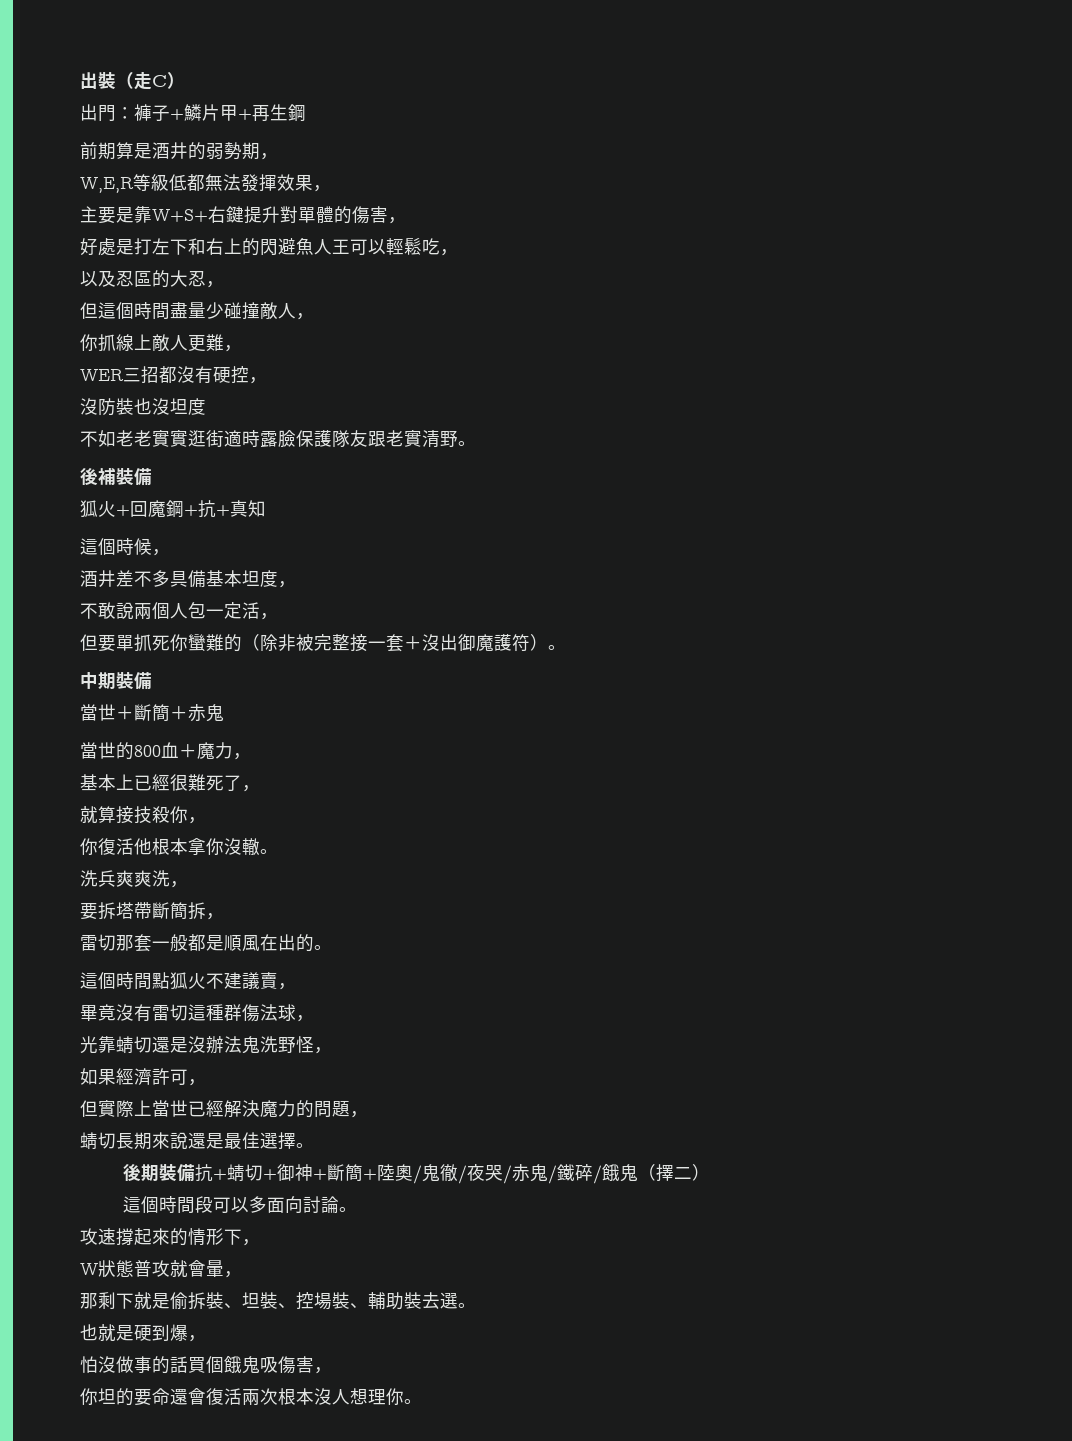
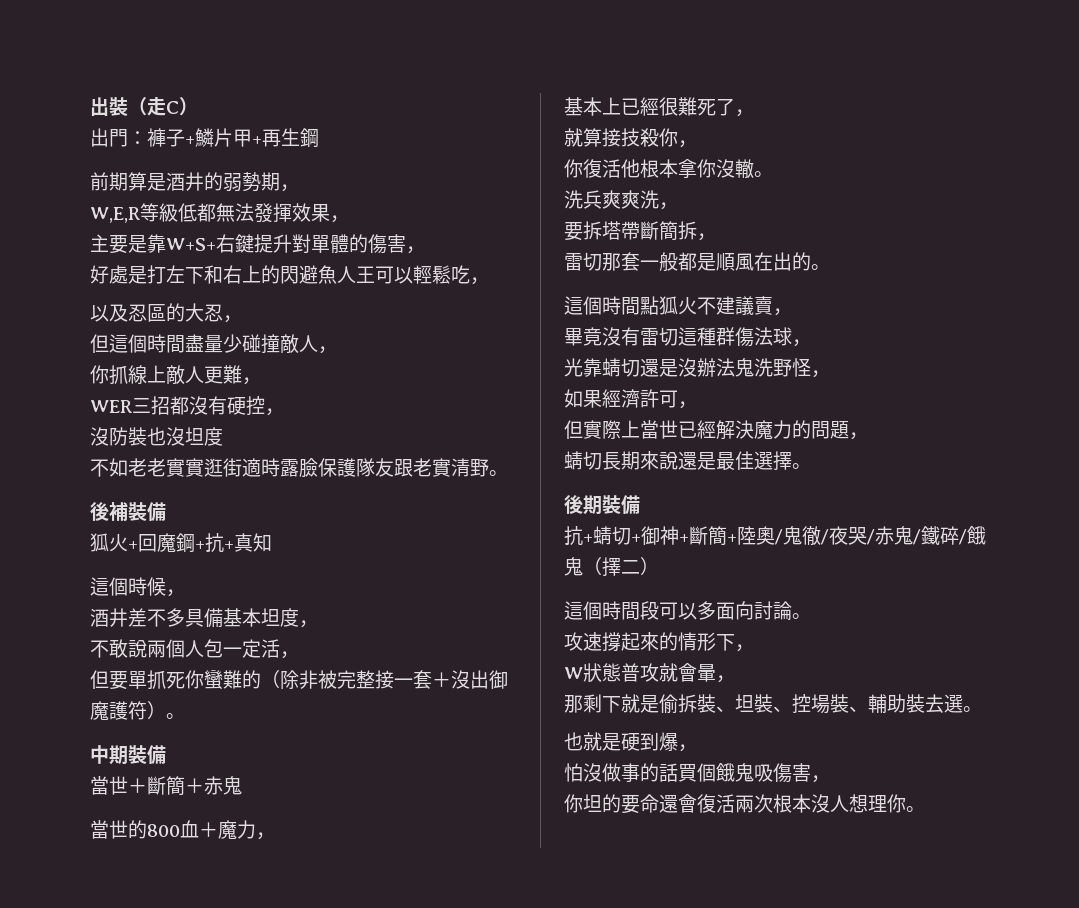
(195, 1173) none -> (640, 505) //

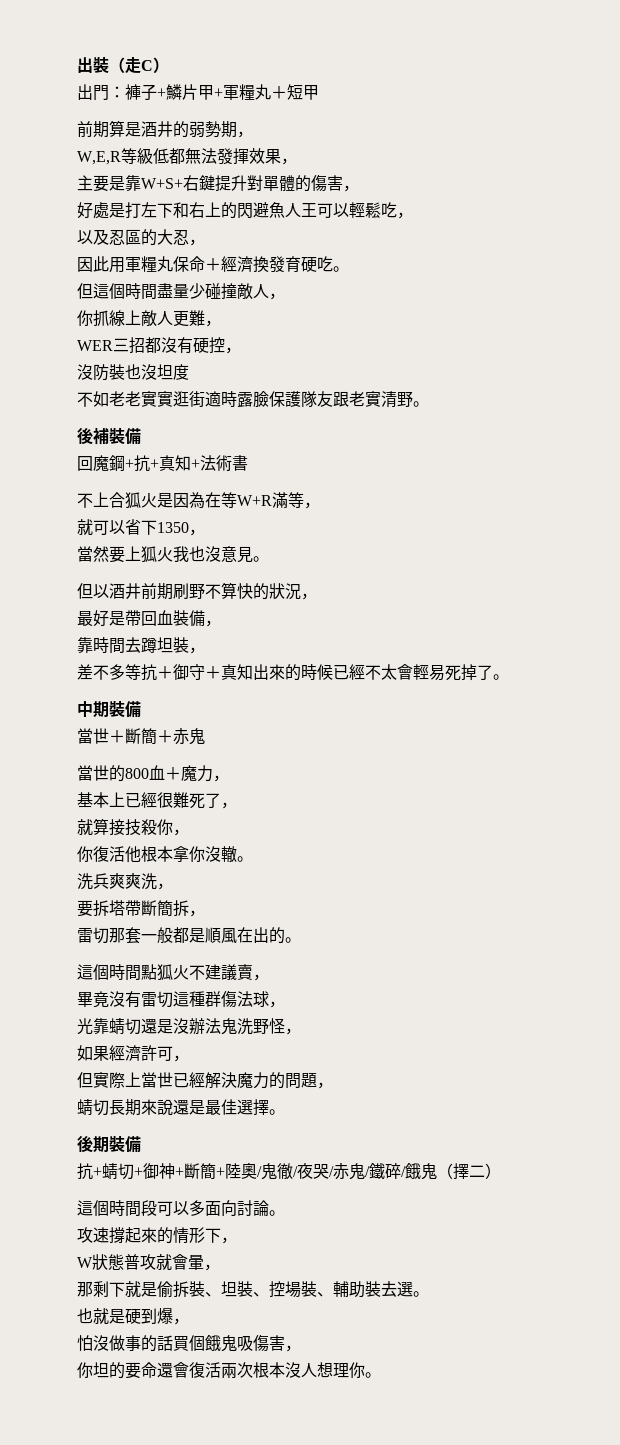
[262,128,319,147] 再生鋼 -> [223,84,319,100] 軍糧丸＋短甲
(242, 319) none -> [77,256,349,273] // 因此用軍糧丸保命＋經濟換發育硬吃。
[90,533,138,552] 狐火+ -> (141, 436) none
[90,577,185,597] [90,608,318,628] [90,639,299,659] [90,670,508,690] [90,701,166,720] // 這個時候， // 酒井差不多具備基本坦度， // 不敢說兩個人包一定活， // 但要單抓死你蠻難的（除非被完整接一套＋沒出御魔護符） -> [191,455,248,471] [77,492,320,509] [77,519,205,536] [77,546,269,563] [77,582,317,600] [77,610,221,627] [77,637,205,654] [77,664,493,681] +法術書 // 不上合狐火是因為在等W+R滿等， // 就可以省下1350， // 當然要上狐火我也沒意見。 // 但以酒井前期刷野不算快的狀況， // 最好是帶回血裝備， // 靠時間去蹲坦裝， // 差不多等抗＋御守＋真知出來的時候已經不太會輕易死掉了

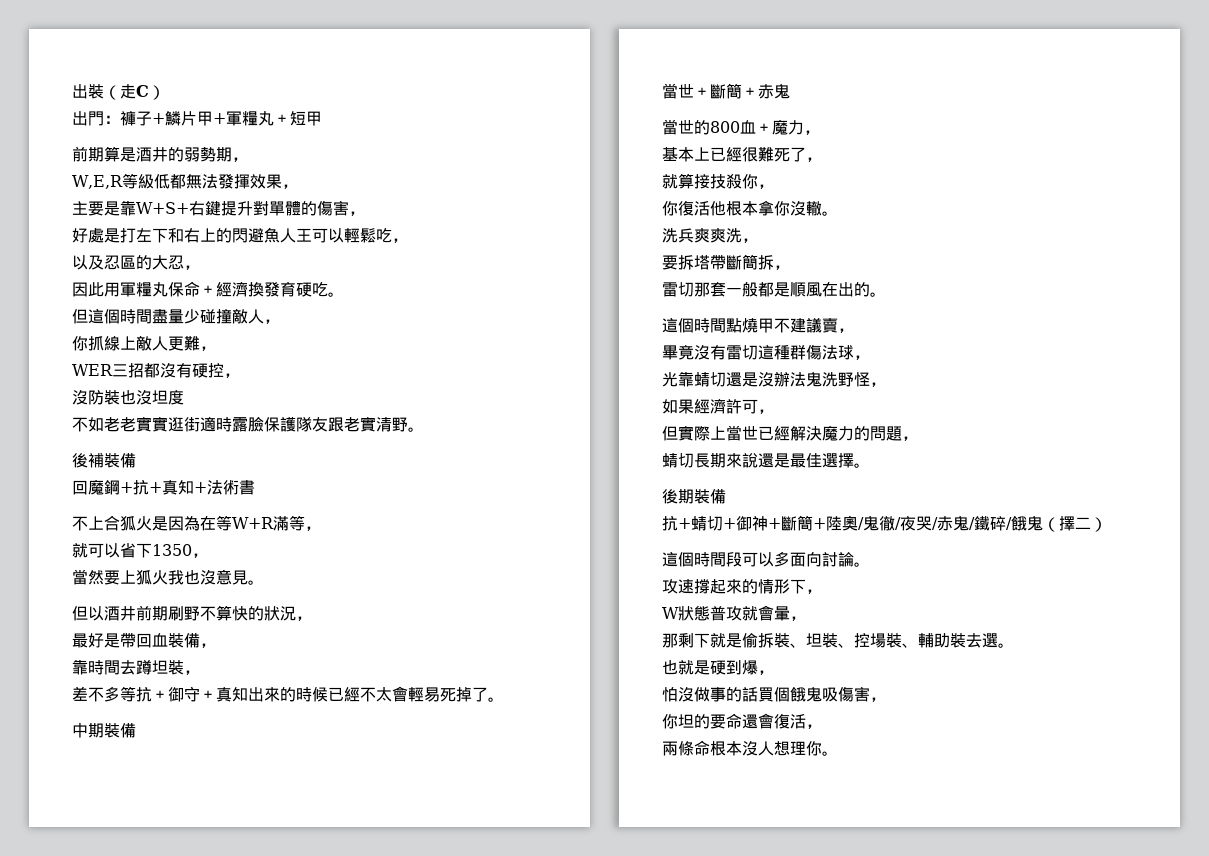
[157,964,189,981] 狐火 -> [742,318,774,333] 燒甲
[221,1362,253,1378] 兩次 -> [806,724,822,729] [662,740,710,756] ， // 兩條命

